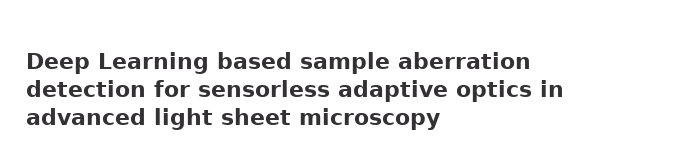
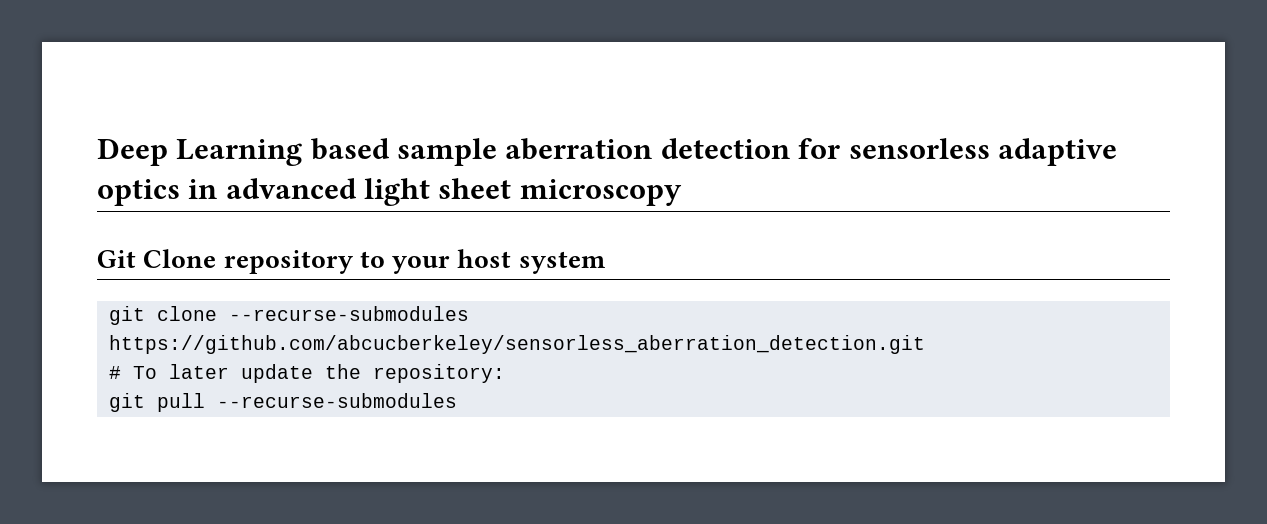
(440, 119) none -> [97,249,606,274] [109,306,469,325] [109,335,925,354] [109,364,505,383] [109,393,457,412] // Git Clone repository to your host system // git clone --recurse-submodules https://github.com/abcucberkeley/sensorless_aberration_detection.git // # To later update the repository: // git pull --recurse-submodules

